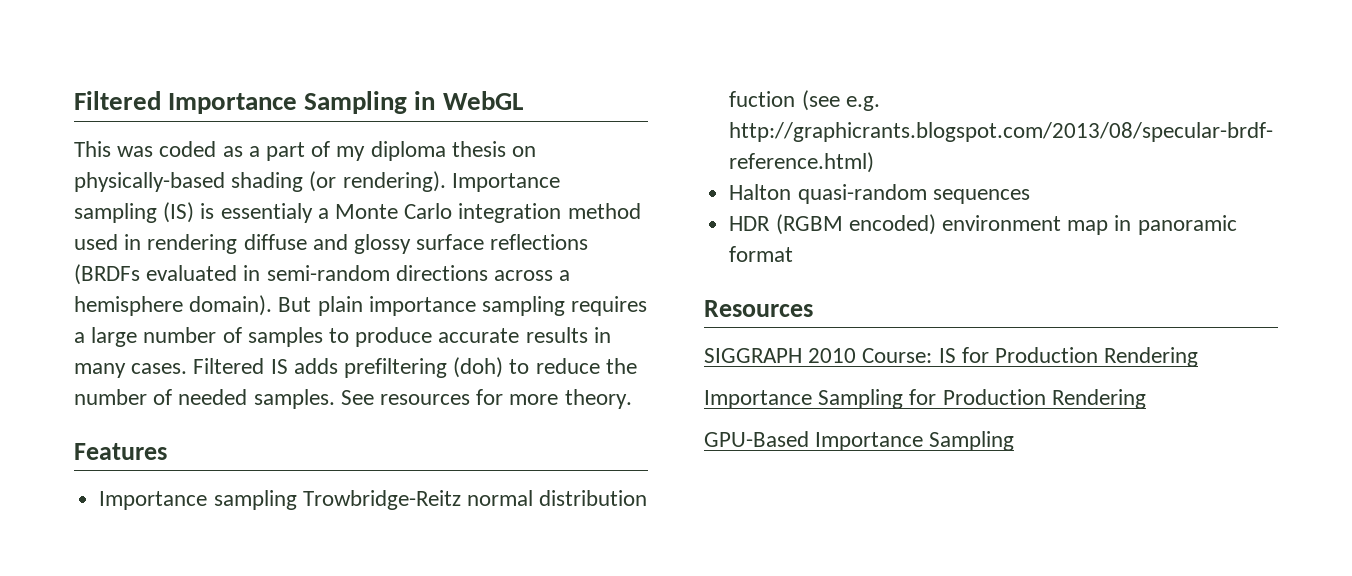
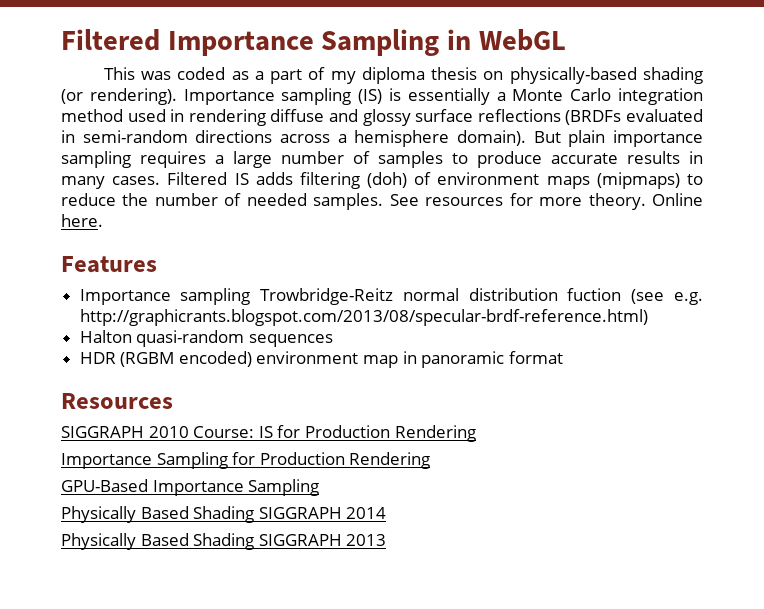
[220,203,313,223] essentialy -> [407,88,490,105] essentially
[344,357,504,378] prefiltering (doh) -> [299,172,680,189] filtering (doh) of environment maps (mipmaps)
(632, 399) none -> [652,193,703,206] [61,214,103,227] Online here.
(1015, 441) none -> [61,506,387,523] [61,533,387,550] // Physically Based Shading SIGGRAPH 2014 // Physically Based Shading SIGGRAPH 2013

